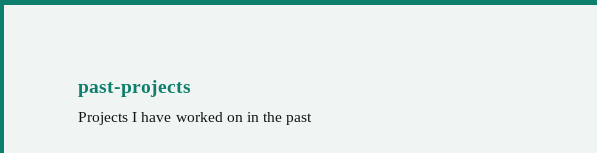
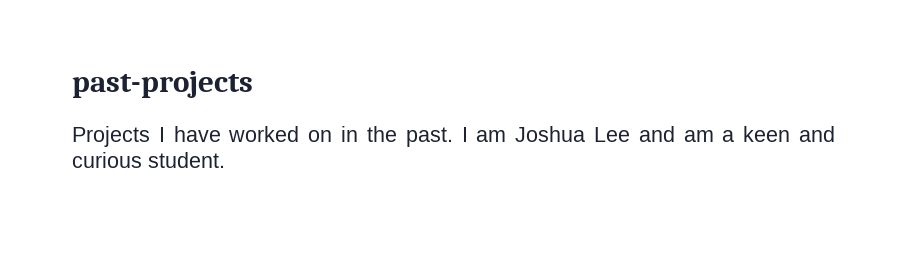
[286,113,313,125] past -> [405,126,835,147] [72,152,225,168] past. I am Joshua Lee and am a keen and curious student.

